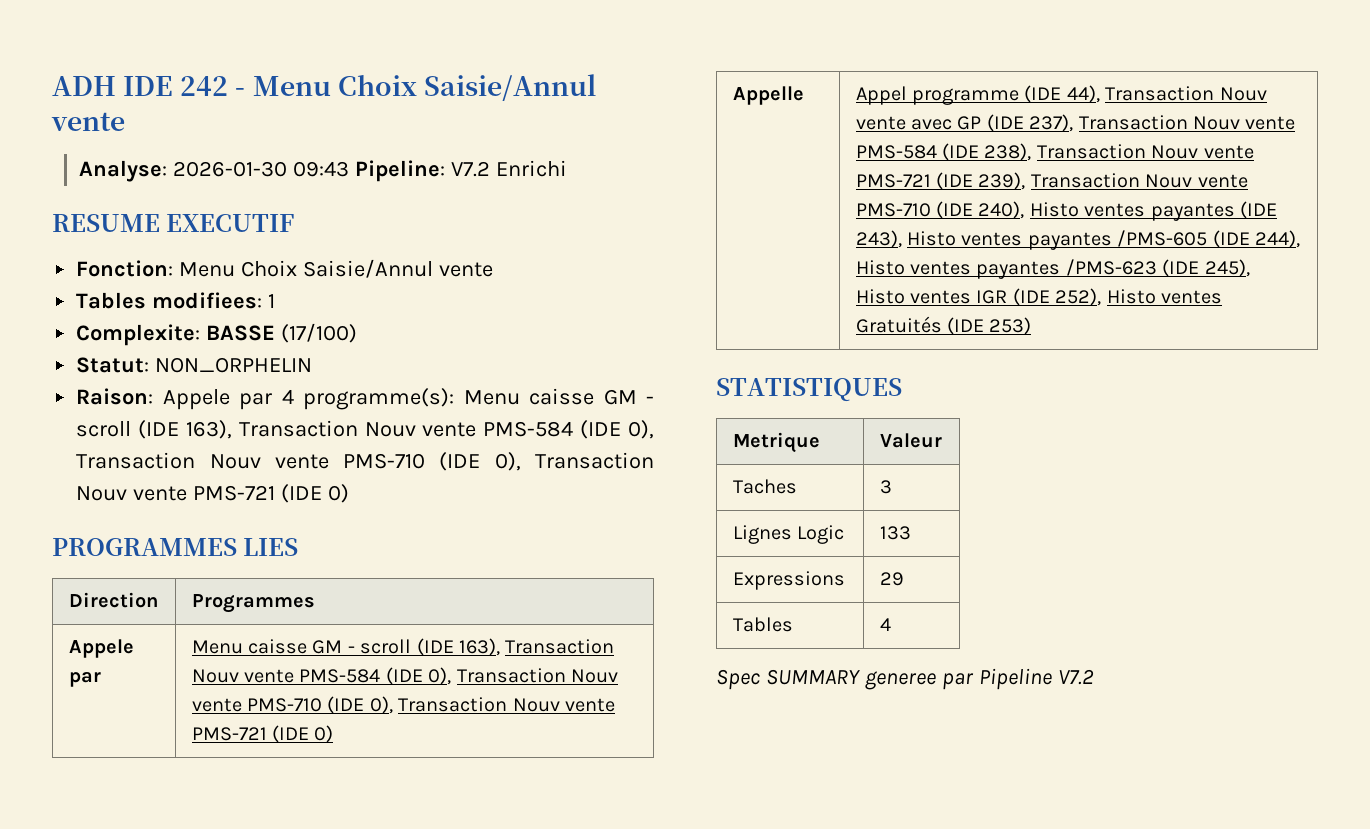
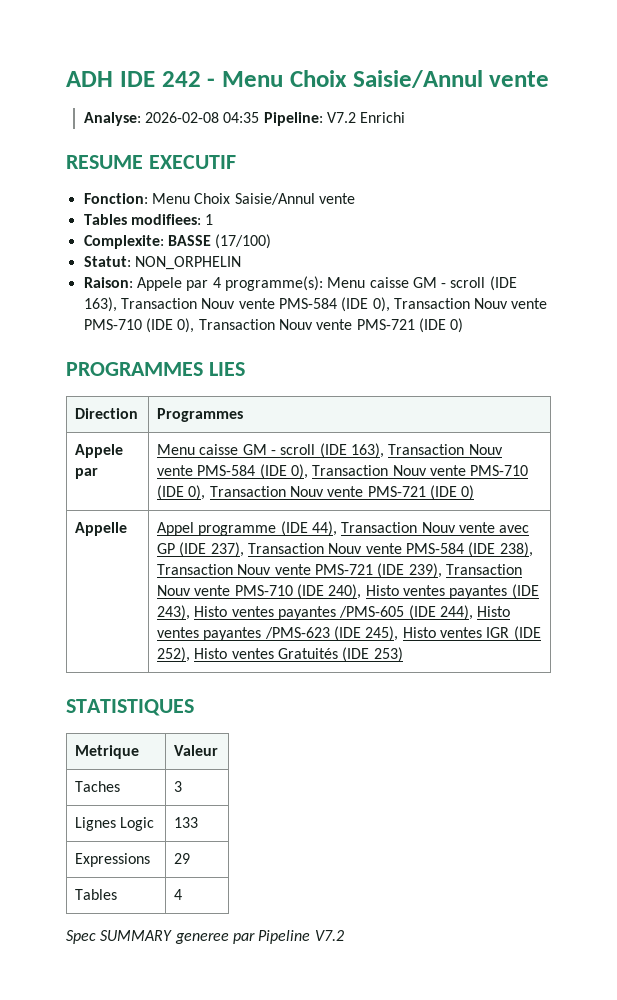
[173,161,350,177] 2026-01-30 09:43 -> [145,112,260,123] 2026-02-08 04:35

